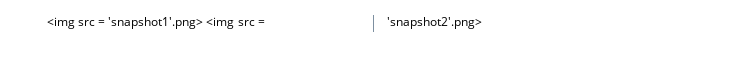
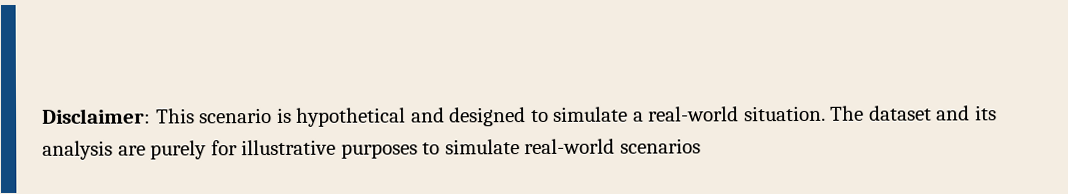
[47,17,482,29] <img src = 'snapshot1'.png> <img src = 'snapshot2'.png> -> [42,105,998,127] [42,138,701,160] Disclaimer: This scenario is hypothetical and designed to simulate a real-world situation. The dataset and its analysis are purely for illustrative purposes to simulate real-world scenarios

